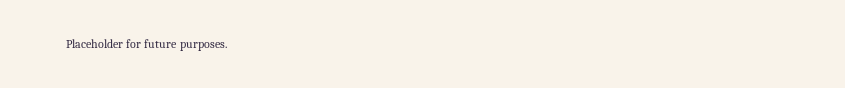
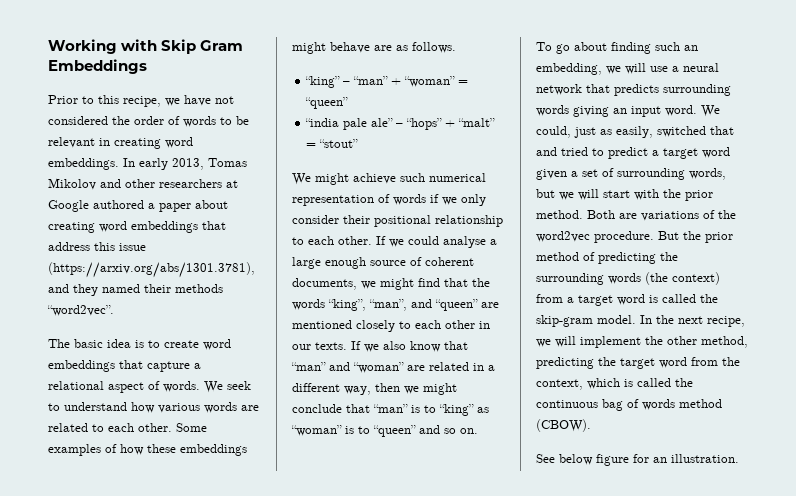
[66,39,227,51] Placeholder for future purposes. -> [48,39,244,54] [48,59,147,74] [48,95,234,107] [48,116,249,127] [48,137,193,149] [48,158,247,170] [48,178,238,190] [48,200,228,212] [48,221,226,233] [48,242,146,251] [48,262,255,278] [48,284,223,296] [47,305,114,316] [48,339,231,350] [48,360,201,372] [48,381,251,393] [48,402,259,413] [48,423,207,432] [48,444,247,456] [292,42,456,54] [305,76,469,88] [305,97,349,109] [305,118,496,130] [306,139,359,148] [292,173,486,185] [292,194,486,206] [292,215,503,227] [292,236,497,248] [292,257,474,269] [292,278,490,290] [292,299,499,311] [292,320,490,332] [292,341,468,352] [291,362,495,373] [292,383,457,395] [292,404,489,416] [291,425,478,437] [536,42,698,54] [536,63,719,75] [536,84,731,96] [536,105,720,117] [536,126,734,138] [536,147,730,159] [536,168,726,180] [536,189,713,201] [536,210,736,221] [536,231,733,243] [536,252,678,264] [536,272,720,285] [536,294,718,306] [536,315,745,327] [536,336,748,348] [536,357,740,369] [536,378,693,390] [536,399,722,411] [536,419,591,432] [536,454,739,466] Working with Skip Gram Embeddings // Prior to this recipe, we have not considered the order of words to be relevant in creating word embeddings. In early 2013, Tomas Mikolov and other researchers at Google authored a paper about creating word embeddings that address this issue (https://arxiv.org/abs/1301.3781), and they named their methods “word2vec”. // The basic idea is to create word embeddings that capture a relational aspect of words. We seek to understand how various words are related to each other. Some examples of how these embeddings might behave are as follows. // “king” – “man” + “woman” = “queen” // “india pale ale” – “hops” + “malt” = “stout” // We might achieve such numerical representation of words if we only consider their positional relationship to each other. If we could analyse a large enough source of coherent documents, we might find that the words “king”, “man”, and “queen” are mentioned closely to each other in our texts. If we also know that “man” and “woman” are related in a different way, then we might conclude that “man” is to “king” as “woman” is to “queen” and so on. // To go about finding such an embedding, we will use a neural network that predicts surrounding words giving an input word. We could, just as easily, switched that and tried to predict a target word given a set of surrounding words, but we will start with the prior method. Both are variations of the word2vec procedure. But the prior method of predicting the surrounding words (the context) from a target word is called the skip-gram model. In the next recipe, we will implement the other method, predicting the target word from the context, which is called the continuous bag of words method (CBOW). // See below figure for an illustration.

